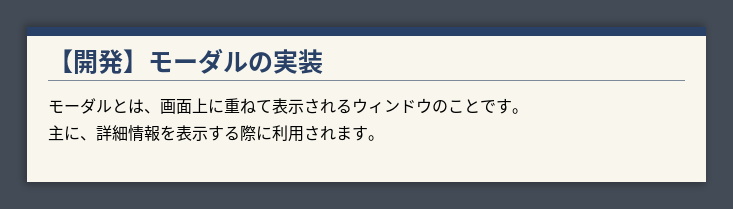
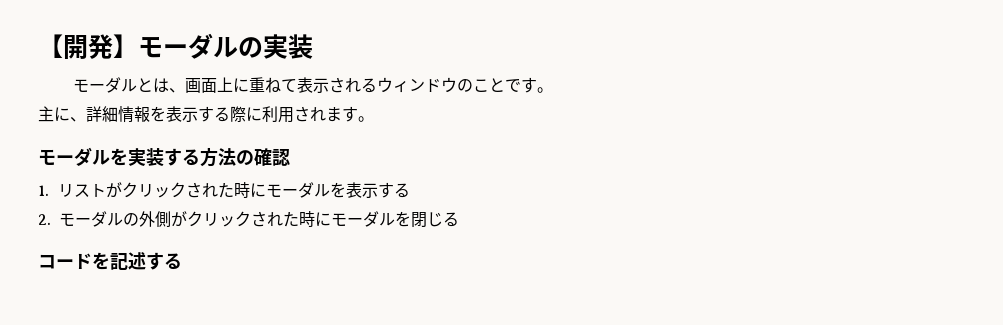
(384, 138) none -> [38,147,290,167] [38,182,410,198] [38,211,459,228] [38,252,182,270] // モーダルを実装する方法の確認 // 1.リストがクリックされた時にモーダルを表示する // 2.モーダルの外側がクリックされた時にモーダルを閉じる // コードを記述する

